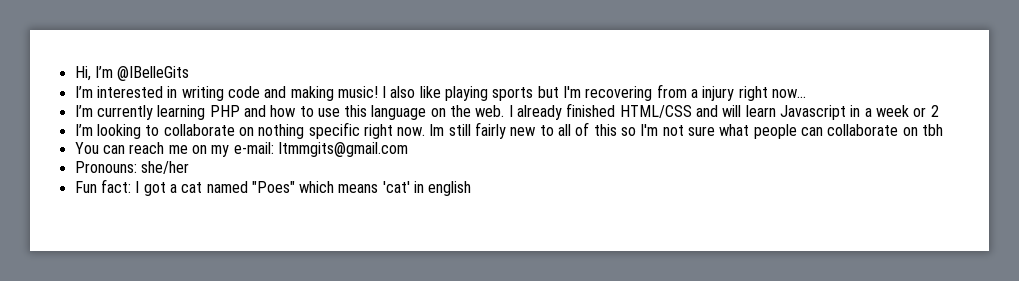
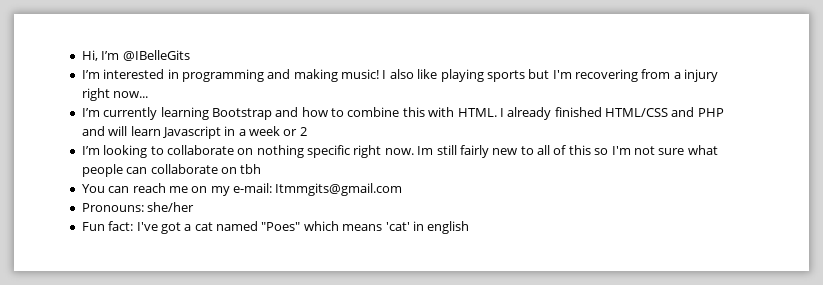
[181,86,260,101] writing code -> [181,69,264,82] programming
[209,105,240,117] PHP -> [211,108,272,120] Bootstrap
[317,105,505,120] use this language on the web. -> [347,107,497,117] combine this with HTML.
(719, 111) none -> [697,108,724,117] [81,126,105,136] PHP and
[135,181,140,193] I -> [136,222,158,231] I've

